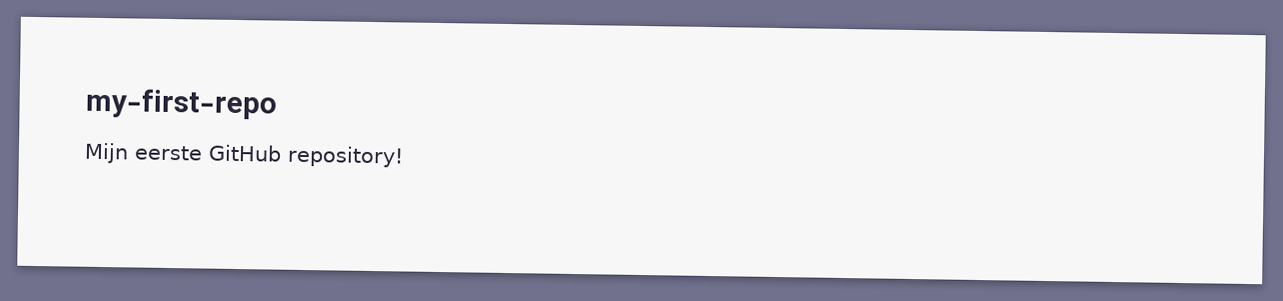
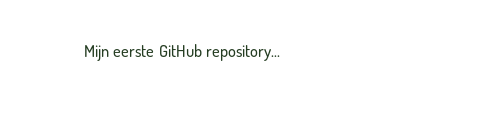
[85,87,277,120] my-first-repo // -> (84, 53) none
[287,145,404,168] repository! -> [206,45,281,61] repository...

